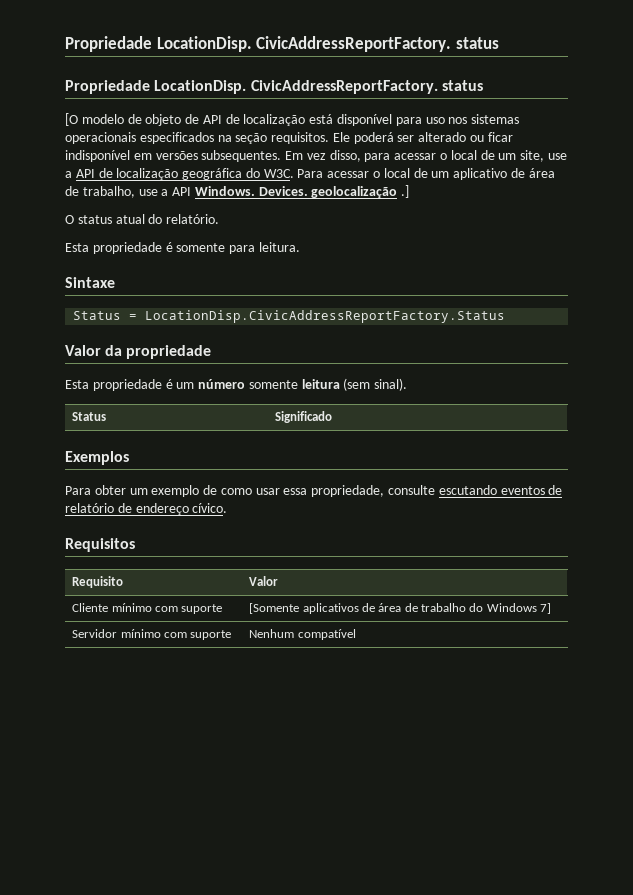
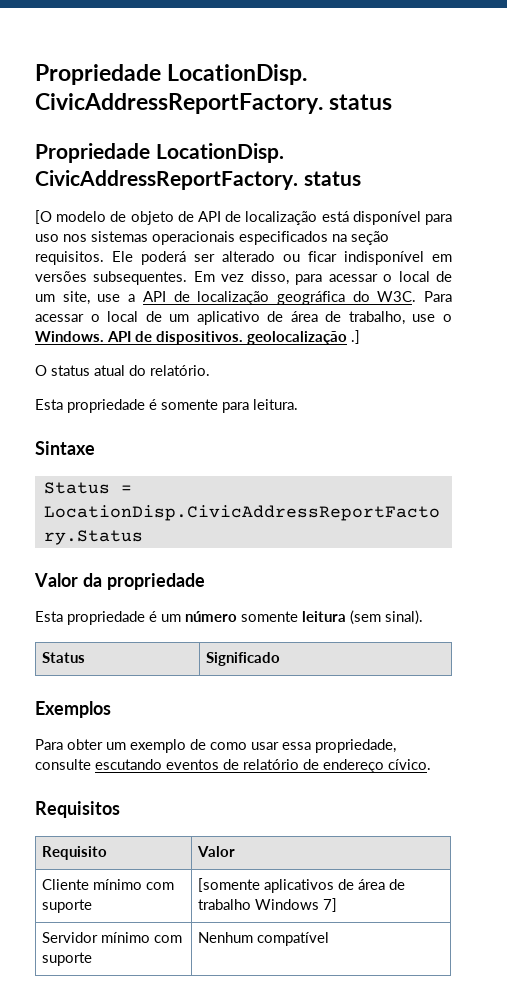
[161,186,308,196] a API Windows. Devices. -> [443,314,452,322] [35,331,243,345] o Windows. API de dispositivos.
[249,603,300,614] [Somente -> [198,878,261,892] [somente
[469,603,484,612] do -> (252, 904) none

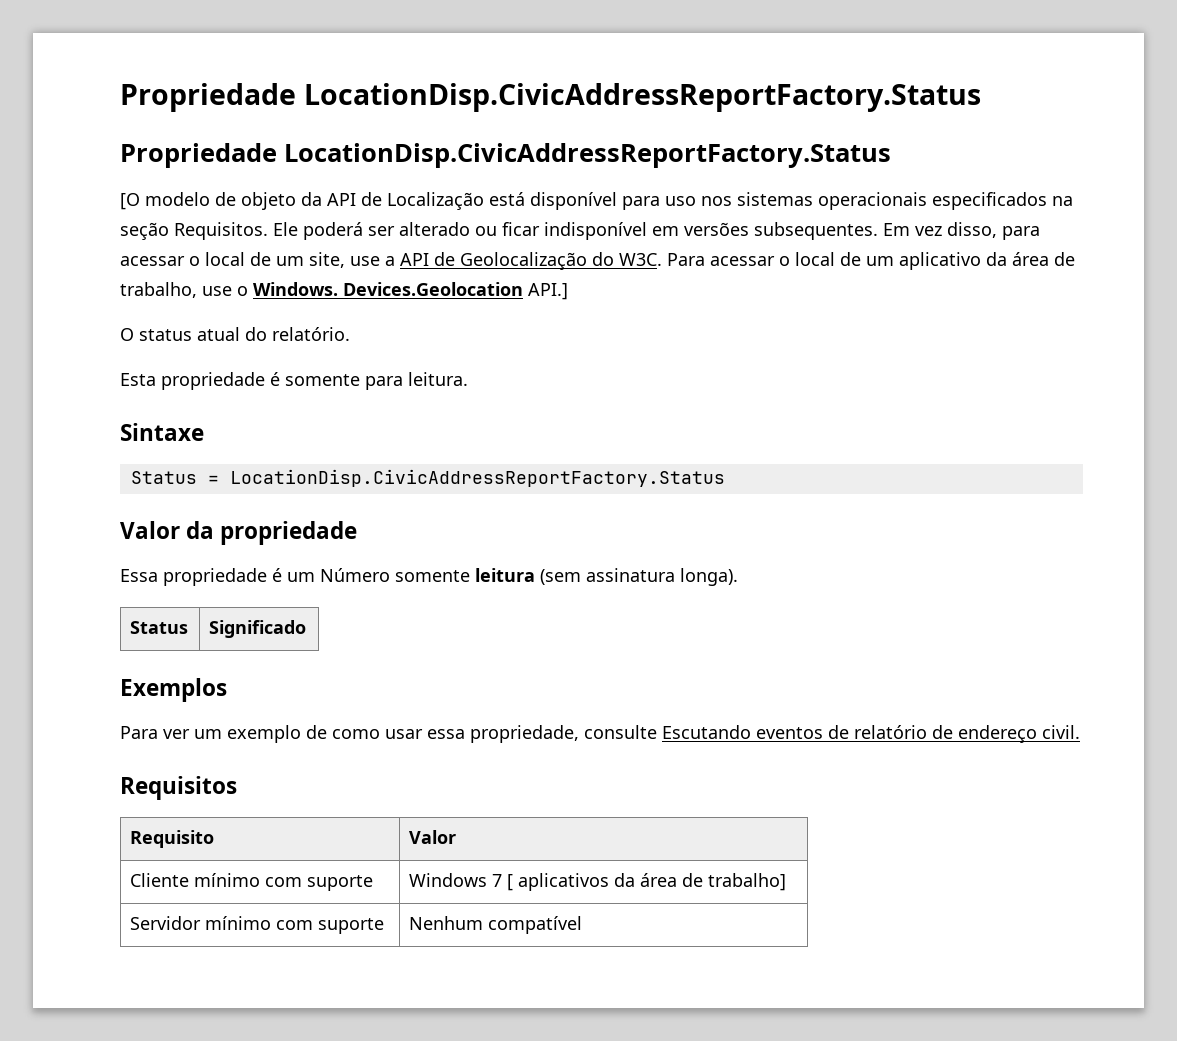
[35,64,308,85] [35,93,393,114] [35,143,284,163] [35,170,361,190] Propriedade LocationDisp. CivicAddressReportFactory. status // Propriedade LocationDisp. CivicAddressReportFactory. status -> [120,83,981,112] [120,143,891,168] Propriedade LocationDisp.CivicAddressReportFactory.Status // Propriedade LocationDisp.CivicAddressReportFactory.Status
[177,211,318,225] de API de localização -> [301,192,484,210] da API de Localização
[35,251,104,265] requisitos. -> [174,222,268,240] Requisitos.
[197,291,345,305] localização geográfica -> [460,252,587,270] Geolocalização
[267,311,284,322] de -> [986,252,1007,266] da
[107,330,360,345] API de dispositivos. geolocalização .] -> [343,282,568,300] Devices.Geolocation API.]
[35,611,63,622] Esta -> [120,569,158,582] Essa
[185,611,237,622] número -> [320,568,390,582] Número
[385,610,423,625] sinal). -> [586,568,738,586] assinatura longa).
[67,739,103,750] obter -> [163,729,190,739] ver
[95,759,162,770] escutando -> [662,725,751,739] Escutando
[388,759,431,770] cívico. -> [1042,725,1080,739] civil.
[198,878,406,893] [198,898,338,912] [somente aplicativos de área de trabalho Windows 7] -> [409,873,787,891] Windows 7 [ aplicativos da área de trabalho]

